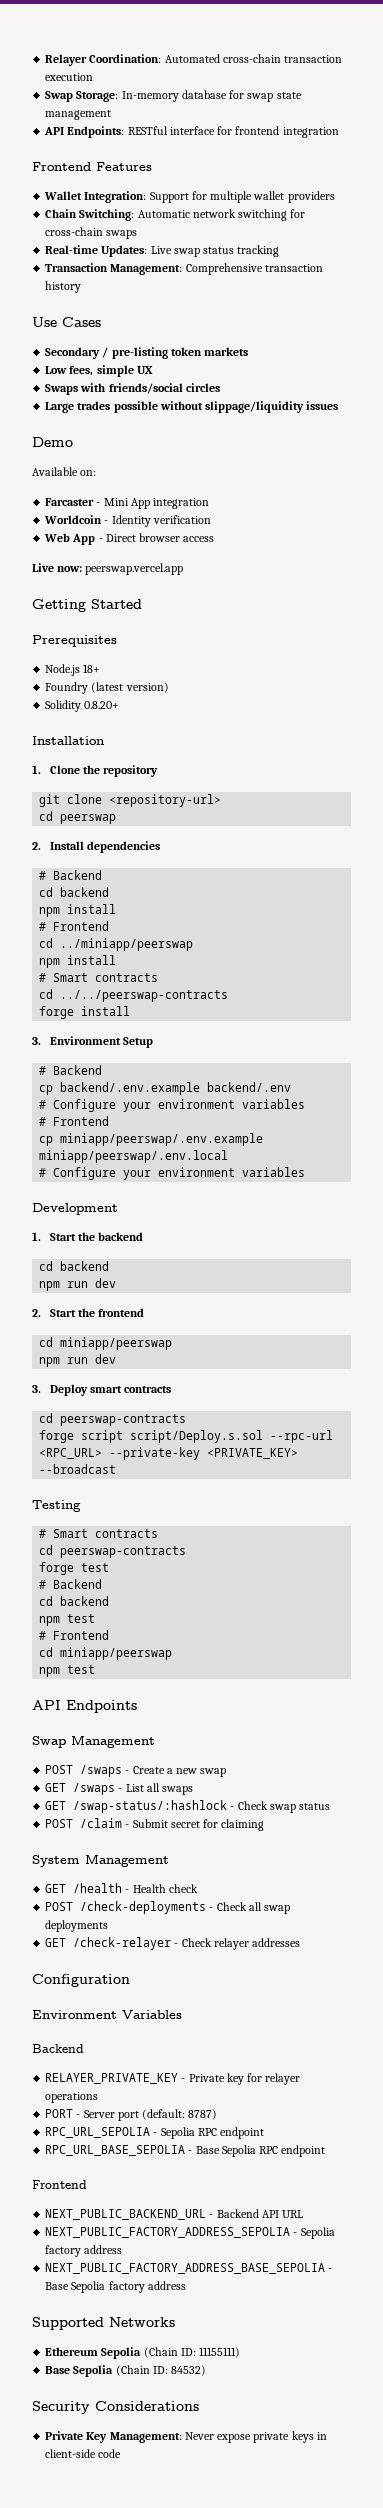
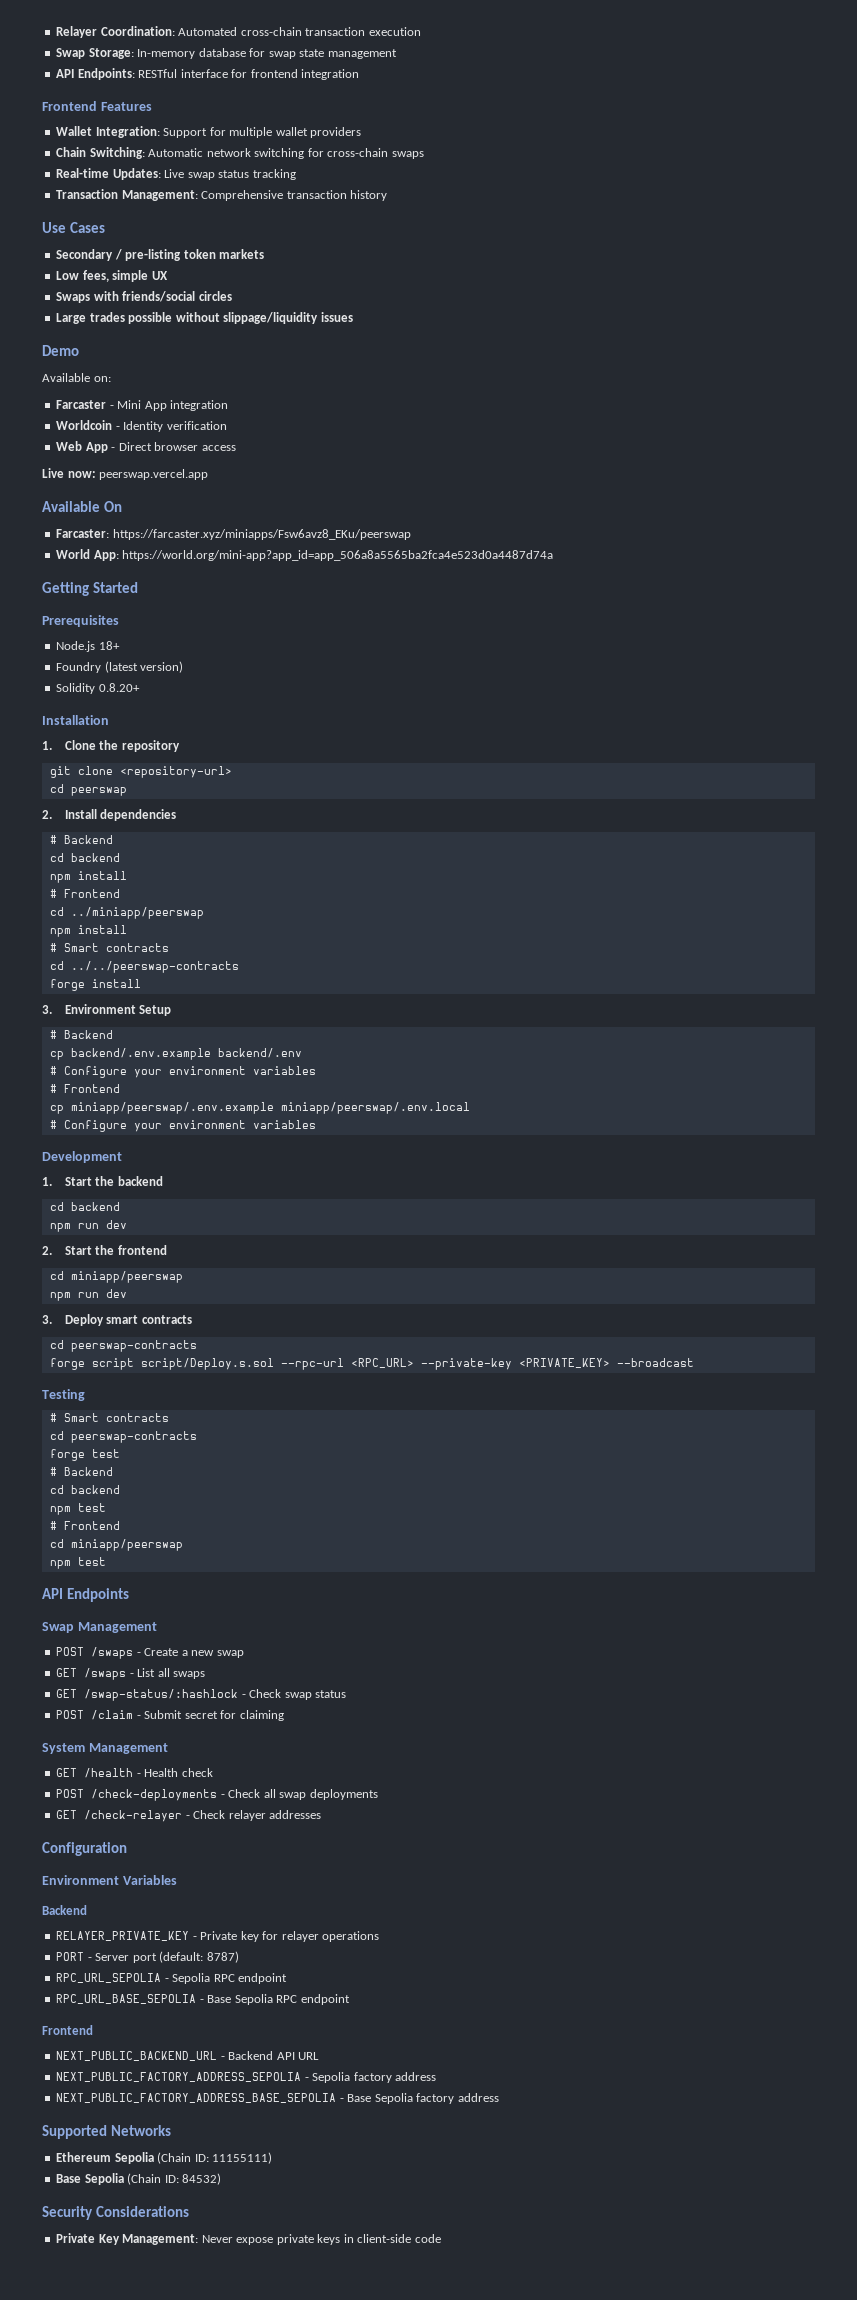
(184, 569) none -> [42,501,123,512] [56,529,411,540] [56,549,554,561] // Available On // Farcaster: https://farcaster.xyz/miniapps/Fsw6avz8_EKu/peerswap // World App: https://world.org/mini-app?app_id=app_506a8a5565ba2fca4e523d0a4487d74a

